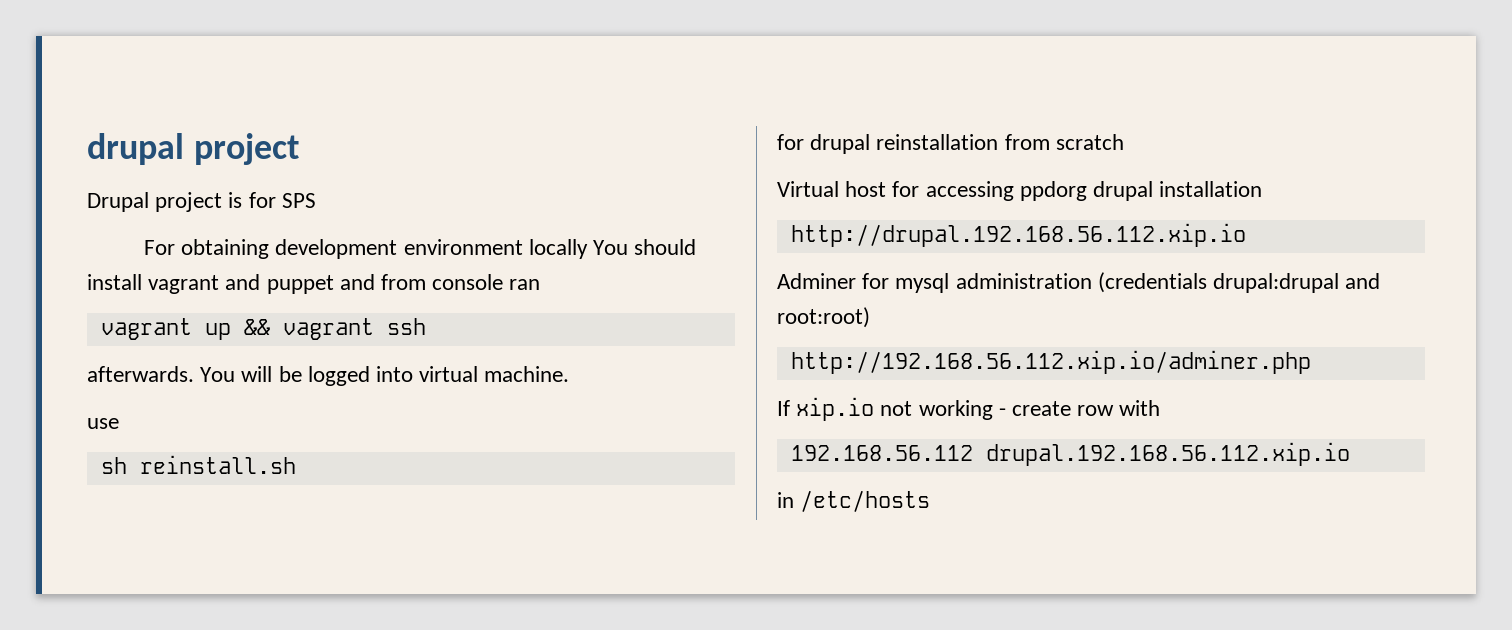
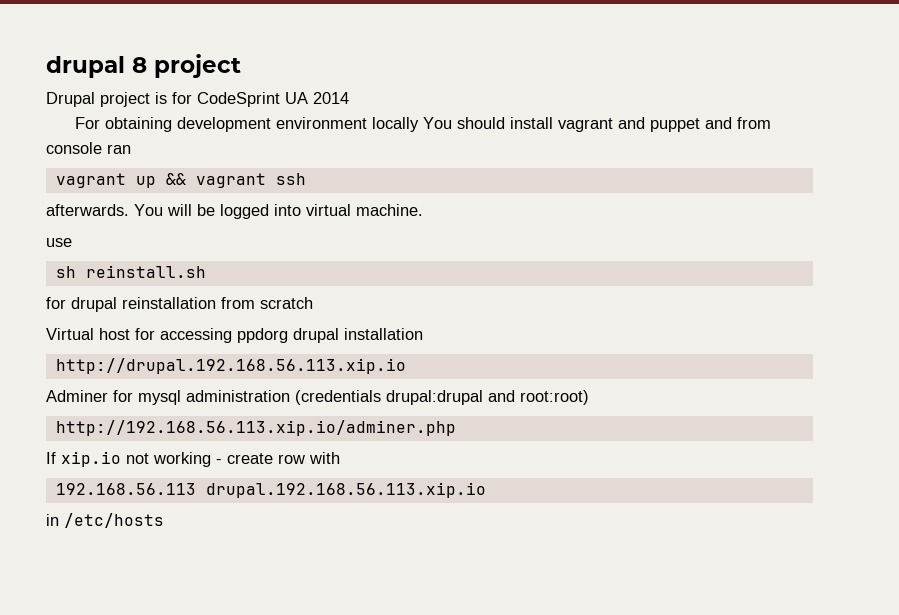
[87,133,184,165] drupal -> [46,56,147,78] drupal 8
[281,193,316,208] SPS -> [197,92,349,107] CodeSprint UA 2014
[790,223,1246,247] http://drupal.192.168.56.112.xip.io -> [55,358,406,374] http://drupal.192.168.56.113.xip.io
[790,350,1311,374] http://192.168.56.112.xip.io/adminer.php -> [55,420,456,436] http://192.168.56.113.xip.io/adminer.php
[790,442,1350,466] 192.168.56.112 drupal.192.168.56.112.xip.io -> [55,482,486,498] 192.168.56.113 drupal.192.168.56.113.xip.io

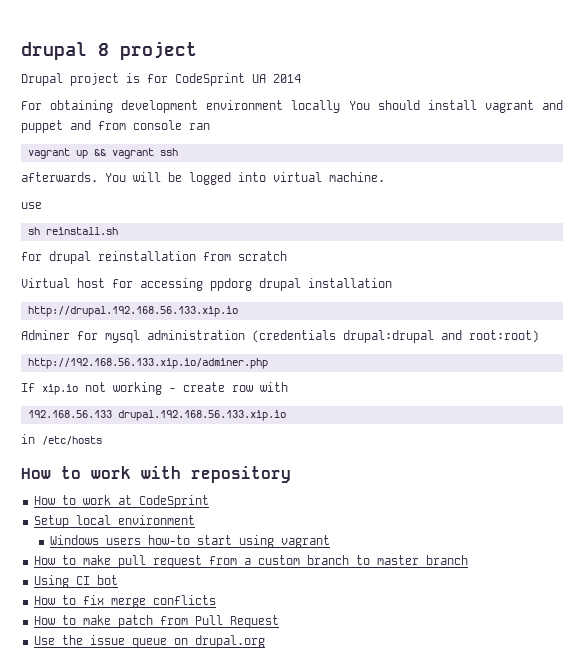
[55,358,406,374] http://drupal.192.168.56.113.xip.io -> [27,306,238,317] http://drupal.192.168.56.133.xip.io
[55,420,456,436] http://192.168.56.113.xip.io/adminer.php -> [27,358,268,369] http://192.168.56.133.xip.io/adminer.php
[55,482,486,498] 192.168.56.113 drupal.192.168.56.113.xip.io -> [27,410,286,421] 192.168.56.133 drupal.192.168.56.133.xip.io
(164, 520) none -> [21,466,291,483] [33,495,209,508] [33,515,195,528] [49,535,330,548] [33,555,468,568] [33,575,118,588] [33,595,216,608] [33,615,279,628] [33,635,265,648] // How to work with repository // How to work at CodeSprint // Setup local environment // Windows users how-to start using vagrant // How to make pull request from a custom branch to master branch // Using CI bot // How to fix merge conflicts // How to make patch from Pull Request // Use the issue queue on drupal.org

